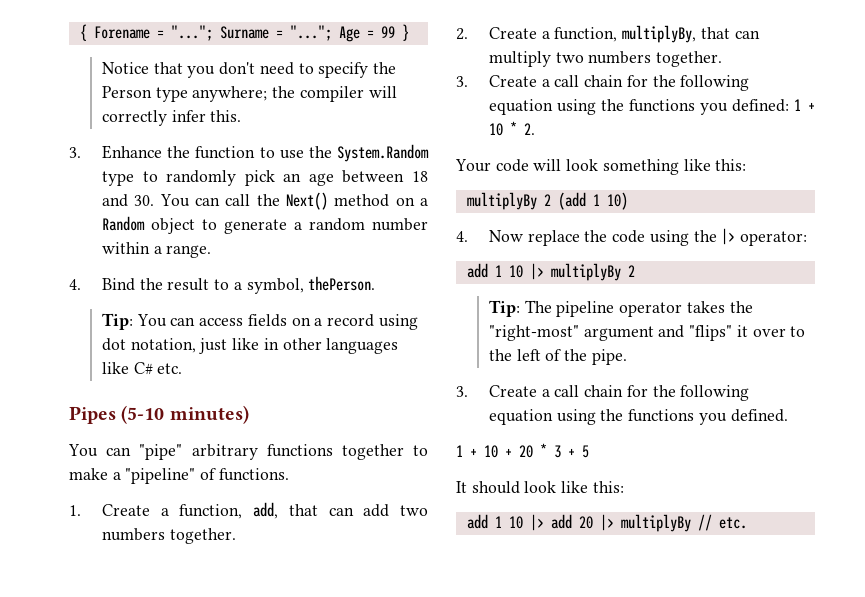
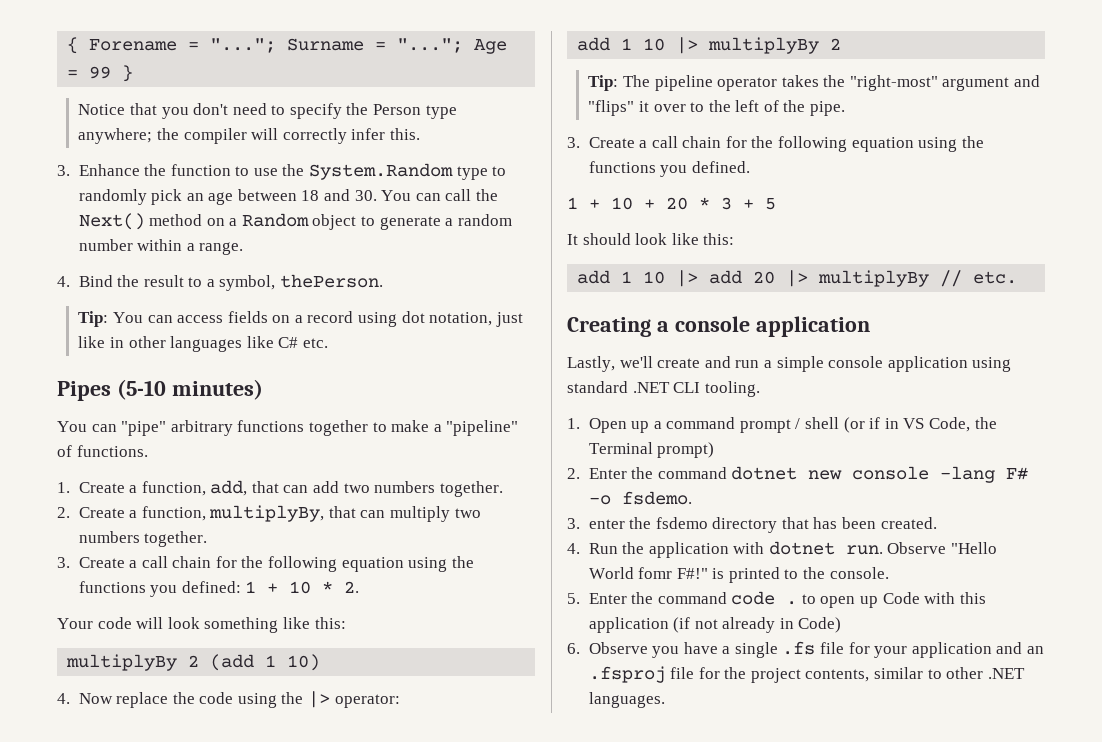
(747, 523) none -> [567,316,870,337] [567,356,1012,372] [567,381,760,397] [567,417,997,433] [588,442,715,458] [567,466,1029,483] [588,491,692,505] [567,517,937,533] [567,541,998,558] [588,567,889,583] [567,591,986,608] [588,617,842,633] [567,641,1044,658] [588,666,1025,683] [588,692,665,708] // Creating a console application // Lastly, we'll create and run a simple console application using standard .NET CLI tooling. // 1. Open up a command prompt / shell (or if in VS Code, the Terminal prompt) // 2. Enter the command dotnet new console -lang F# -o fsdemo. // 3. enter the fsdemo directory that has been created. // 4. Run the application with dotnet run. Observe "Hello World fomr F#!" is printed to the console. // 5. Enter the command code . to open up Code with this application (if not already in Code) // 6. Observe you have a single .fs file for your application and an .fsproj file for the project contents, similar to other .NET languages.

